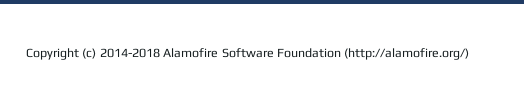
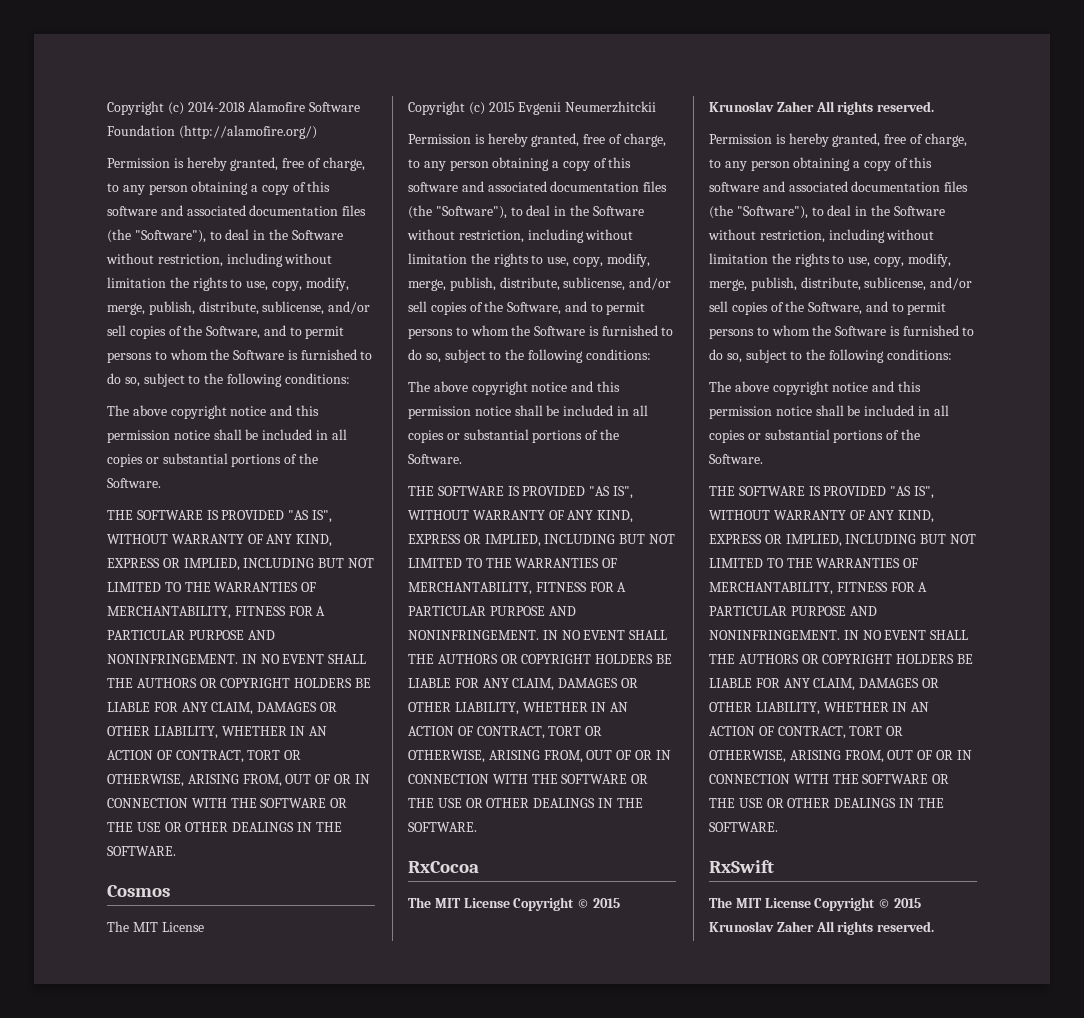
(470, 54) none -> [107,157,365,171] [107,181,331,195] [107,205,367,216] [107,229,343,243] [106,253,333,267] [107,277,349,291] [107,301,371,315] [107,325,345,339] [107,349,373,363] [107,373,350,387] [107,405,319,419] [107,429,347,443] [107,453,318,467] [107,478,161,488] [107,510,332,523] [107,534,333,547] [107,558,374,571] [107,582,317,592] [107,606,326,619] [107,630,275,640] [107,654,367,664] [107,678,371,688] [107,702,337,715] [107,726,328,739] [107,750,302,763] [107,774,370,787] [107,798,348,808] [107,822,342,832] [107,846,176,856] [107,885,170,897] [107,921,204,932] [408,101,657,115] [408,133,666,147] [408,157,632,171] [408,181,668,192] [408,205,644,219] [407,229,634,243] [408,253,650,267] [408,277,672,291] [408,301,646,315] [408,325,674,339] [408,349,651,363] [408,381,620,395] [408,405,648,419] [408,429,619,443] [408,454,462,464] [408,486,633,499] [408,510,634,523] [408,534,675,547] [408,558,618,568] [408,582,627,595] [408,606,576,616] [408,630,668,640] [408,654,672,664] [408,678,638,691] [408,702,629,715] [408,726,603,739] [408,750,671,763] [408,774,649,784] [408,798,643,808] [408,822,477,832] [408,861,479,873] [408,897,620,911] [709,101,935,115] [709,133,967,147] [709,157,933,171] [709,181,969,192] [709,205,945,219] [708,229,935,243] [709,253,951,267] [709,277,973,291] [709,301,947,315] [709,325,975,339] [709,349,952,363] [709,381,921,395] [709,405,949,419] [709,429,920,443] [709,454,763,464] [709,486,934,499] [709,510,935,523] [709,534,976,547] [709,558,919,568] [709,582,928,595] [709,606,877,616] [709,630,969,640] [709,654,973,664] [709,678,939,691] [709,702,930,715] [709,726,904,739] [709,750,972,763] [709,774,950,784] [709,798,944,808] [709,822,778,832] [709,860,774,873] [709,897,921,911] [709,921,935,935] // Permission is hereby granted, free of charge, to any person obtaining a copy of this software and associated documentation files (the "Software"), to deal in the Software without restriction, including without limitation the rights to use, copy, modify, merge, publish, distribute, sublicense, and/or sell copies of the Software, and to permit persons to whom the Software is furnished to do so, subject to the following conditions: // The above copyright notice and this permission notice shall be included in all copies or substantial portions of the Software. // THE SOFTWARE IS PROVIDED "AS IS", WITHOUT WARRANTY OF ANY KIND, EXPRESS OR IMPLIED, INCLUDING BUT NOT LIMITED TO THE WARRANTIES OF MERCHANTABILITY, FITNESS FOR A PARTICULAR PURPOSE AND NONINFRINGEMENT. IN NO EVENT SHALL THE AUTHORS OR COPYRIGHT HOLDERS BE LIABLE FOR ANY CLAIM, DAMAGES OR OTHER LIABILITY, WHETHER IN AN ACTION OF CONTRACT, TORT OR OTHERWISE, ARISING FROM, OUT OF OR IN CONNECTION WITH THE SOFTWARE OR THE USE OR OTHER DEALINGS IN THE SOFTWARE. // Cosmos // The MIT License // Copyright (c) 2015 Evgenii Neumerzhitckii // Permission is hereby granted, free of charge, to any person obtaining a copy of this software and associated documentation files (the "Software"), to deal in the Software without restriction, including without limitation the rights to use, copy, modify, merge, publish, distribute, sublicense, and/or sell copies of the Software, and to permit persons to whom the Software is furnished to do so, subject to the following conditions: // The above copyright notice and this permission notice shall be included in all copies or substantial portions of the Software. // THE SOFTWARE IS PROVIDED "AS IS", WITHOUT WARRANTY OF ANY KIND, EXPRESS OR IMPLIED, INCLUDING BUT NOT LIMITED TO THE WARRANTIES OF MERCHANTABILITY, FITNESS FOR A PARTICULAR PURPOSE AND NONINFRINGEMENT. IN NO EVENT SHALL THE AUTHORS OR COPYRIGHT HOLDERS BE LIABLE FOR ANY CLAIM, DAMAGES OR OTHER LIABILITY, WHETHER IN AN ACTION OF CONTRACT, TORT OR OTHERWISE, ARISING FROM, OUT OF OR IN CONNECTION WITH THE SOFTWARE OR THE USE OR OTHER DEALINGS IN THE SOFTWARE. // RxCocoa // The MIT License Copyright © 2015 Krunoslav Zaher All rights reserved. // Permission is hereby granted, free of charge, to any person obtaining a copy of this software and associated documentation files (the "Software"), to deal in the Software without restriction, including without limitation the rights to use, copy, modify, merge, publish, distribute, sublicense, and/or sell copies of the Software, and to permit persons to whom the Software is furnished to do so, subject to the following conditions: // The above copyright notice and this permission notice shall be included in all copies or substantial portions of the Software. // THE SOFTWARE IS PROVIDED "AS IS", WITHOUT WARRANTY OF ANY KIND, EXPRESS OR IMPLIED, INCLUDING BUT NOT LIMITED TO THE WARRANTIES OF MERCHANTABILITY, FITNESS FOR A PARTICULAR PURPOSE AND NONINFRINGEMENT. IN NO EVENT SHALL THE AUTHORS OR COPYRIGHT HOLDERS BE LIABLE FOR ANY CLAIM, DAMAGES OR OTHER LIABILITY, WHETHER IN AN ACTION OF CONTRACT, TORT OR OTHERWISE, ARISING FROM, OUT OF OR IN CONNECTION WITH THE SOFTWARE OR THE USE OR OTHER DEALINGS IN THE SOFTWARE. // RxSwift // The MIT License Copyright © 2015 Krunoslav Zaher All rights reserved.

